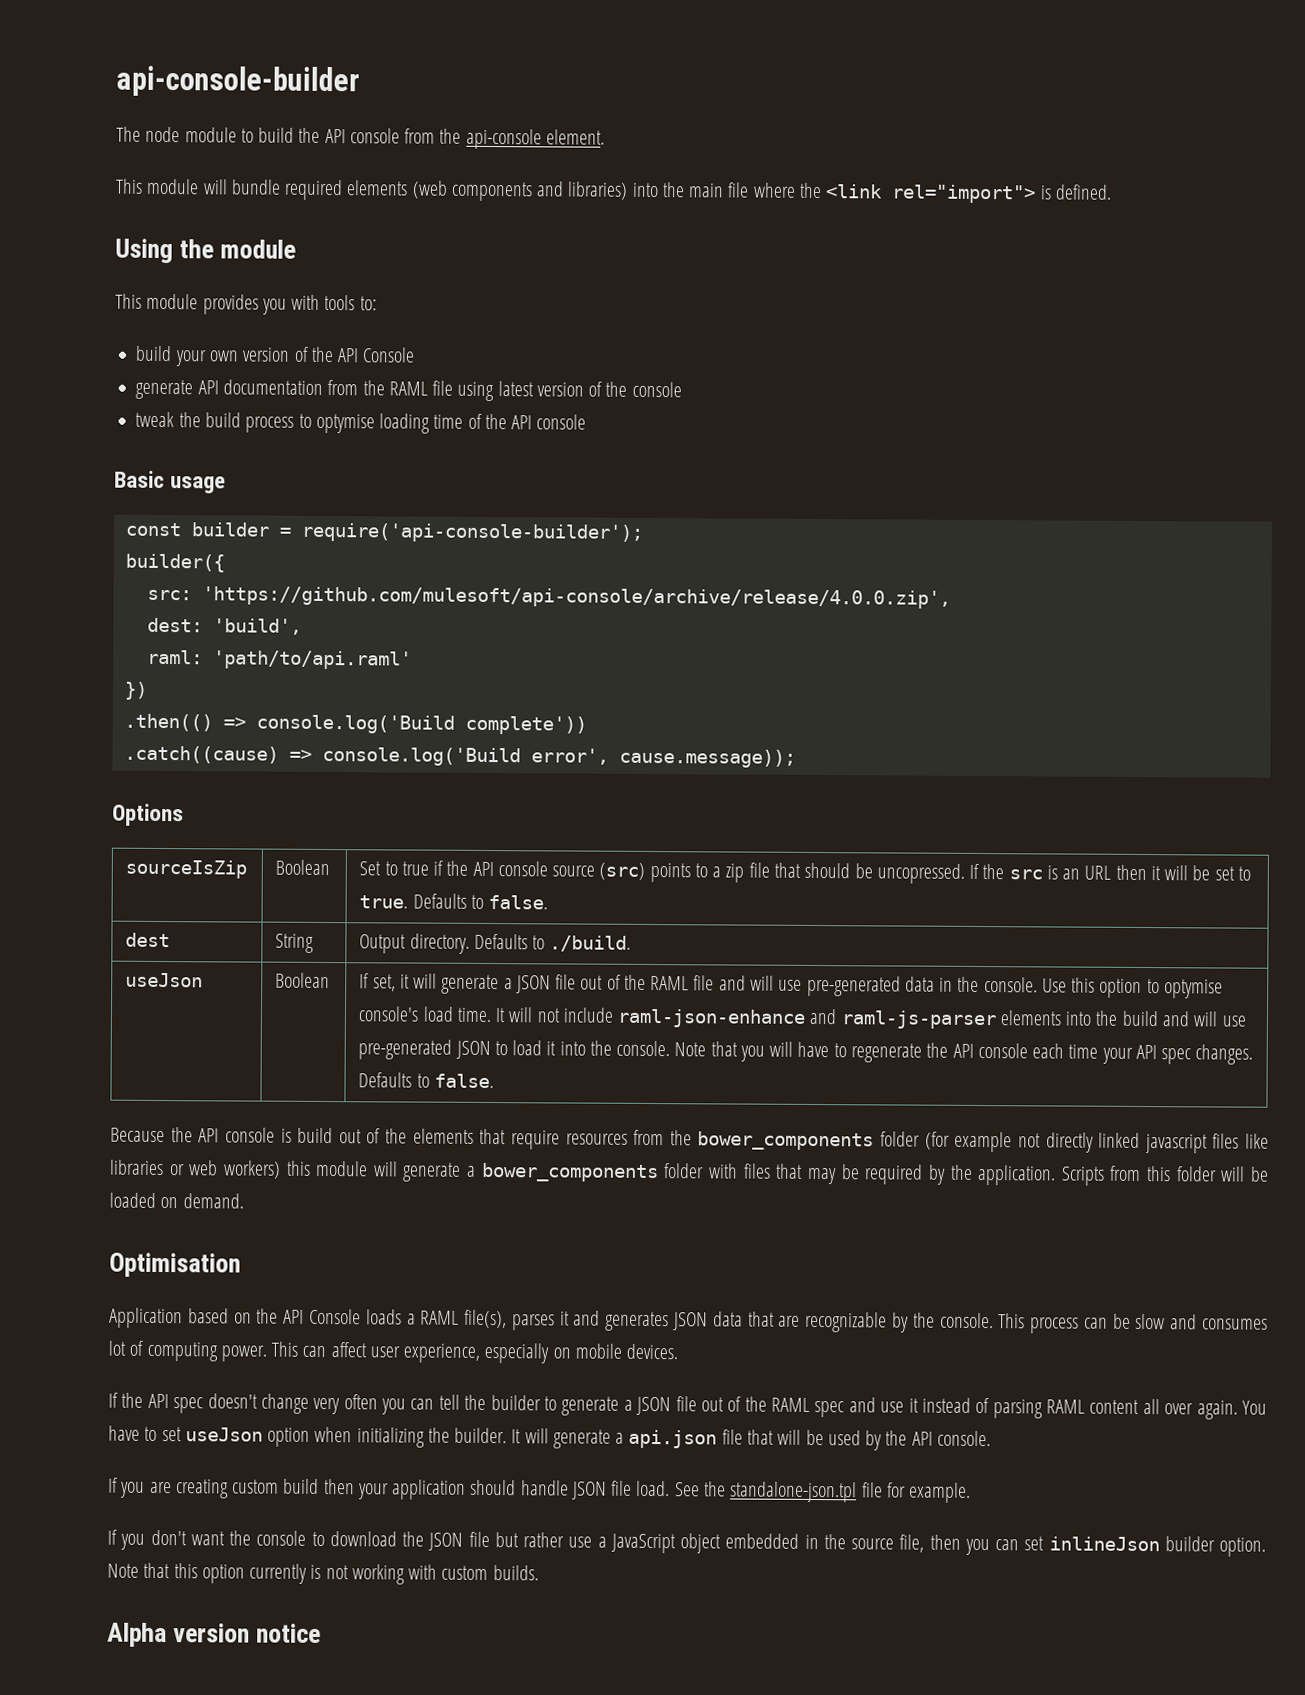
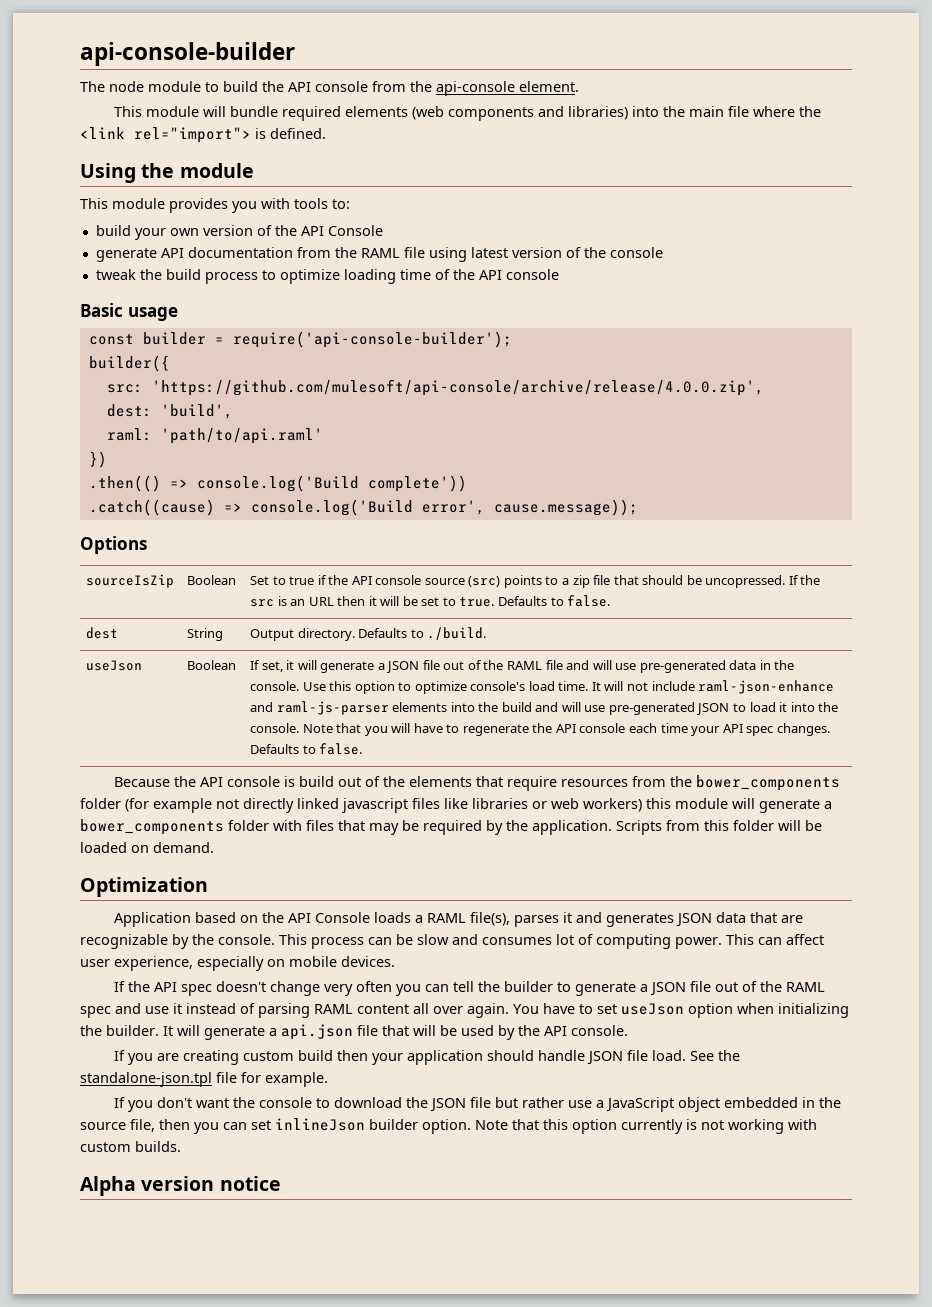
[315,413,375,434] optymise -> [279,269,340,284] optimize
[1163,979,1223,999] optymise -> [414,681,467,694] optimize
[109,1252,241,1278] Optimisation -> [80,877,208,897] Optimization

